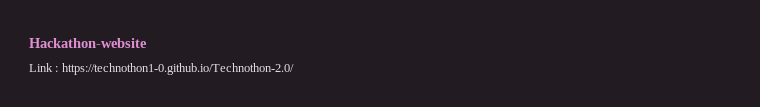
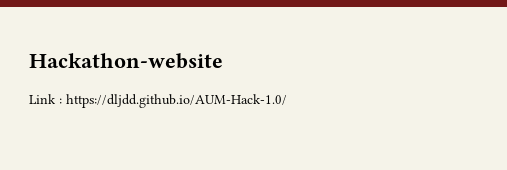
[61,63,294,75] https://technothon1-0.github.io/Technothon-2.0/ -> [66,94,287,108] https://dljdd.github.io/AUM-Hack-1.0/

